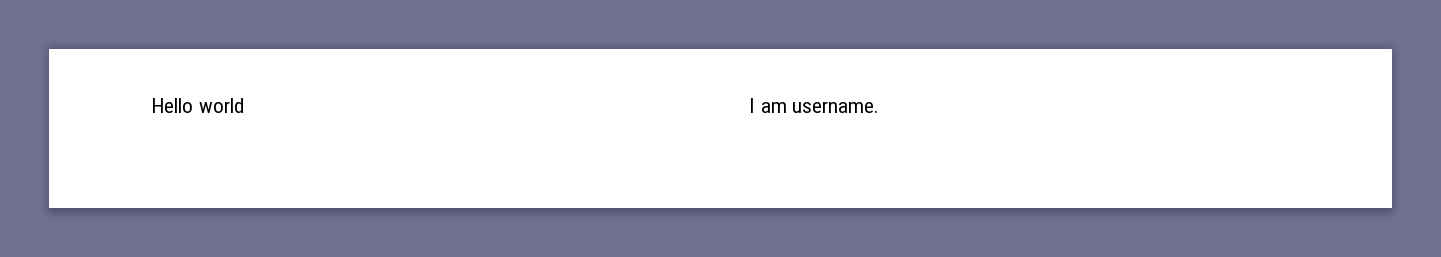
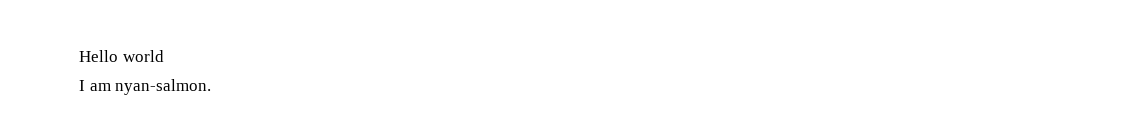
[792,101,880,113] username. -> [115,79,212,95] nyan-salmon.

